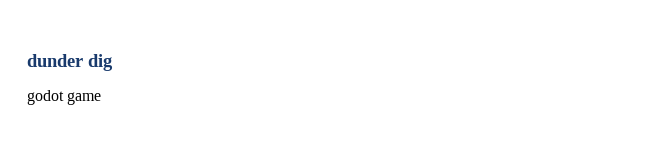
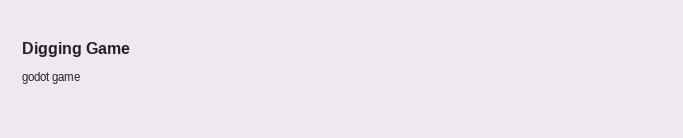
[27,54,113,71] dunder dig -> [22,42,131,57] Digging Game

